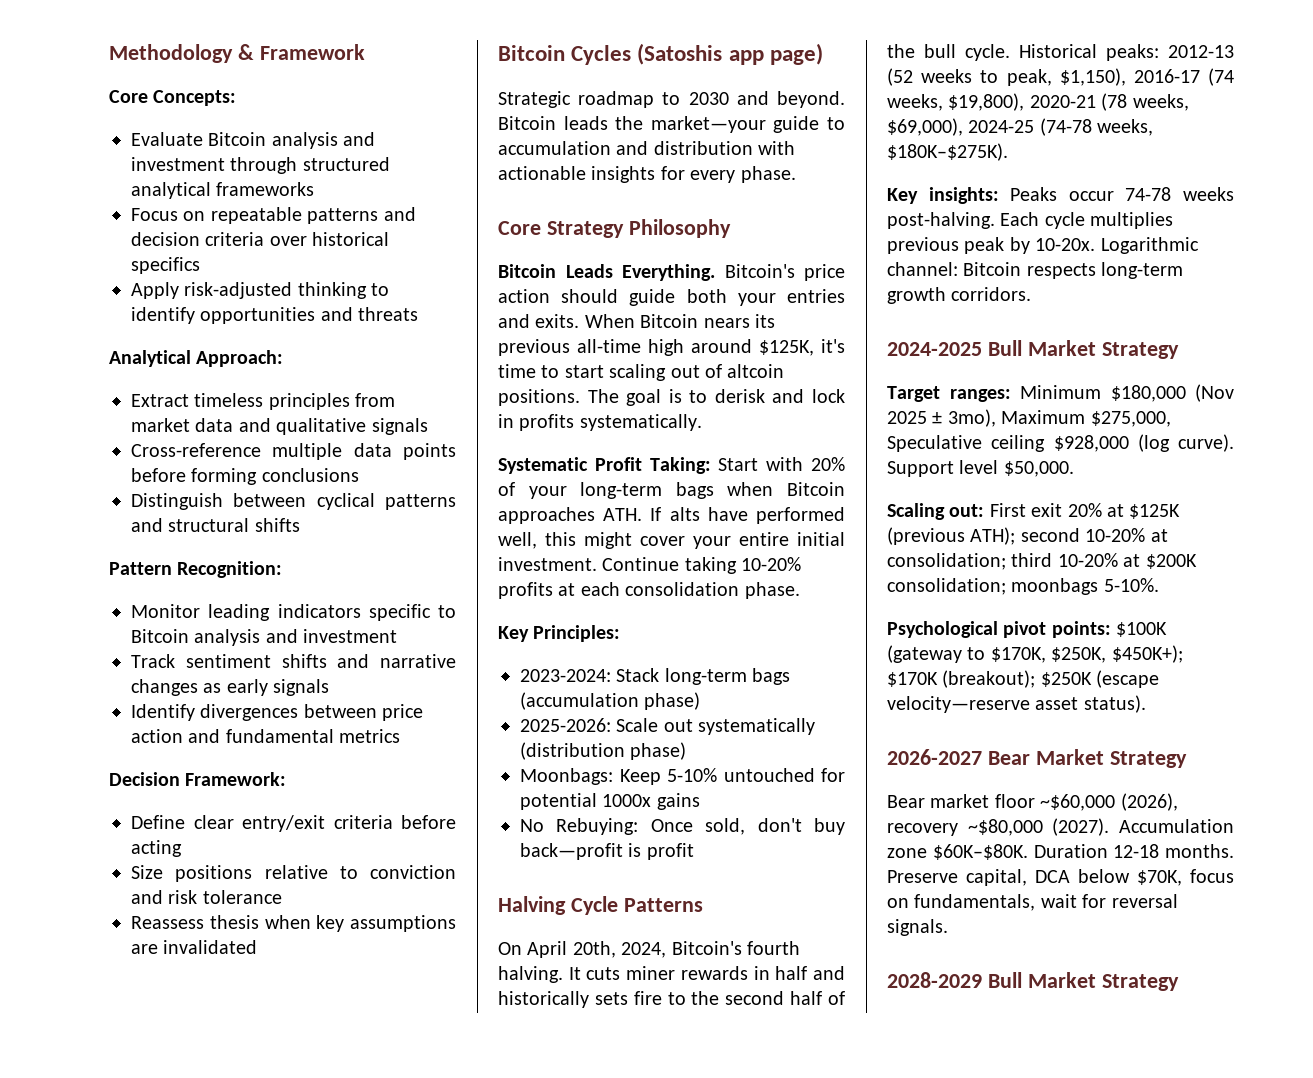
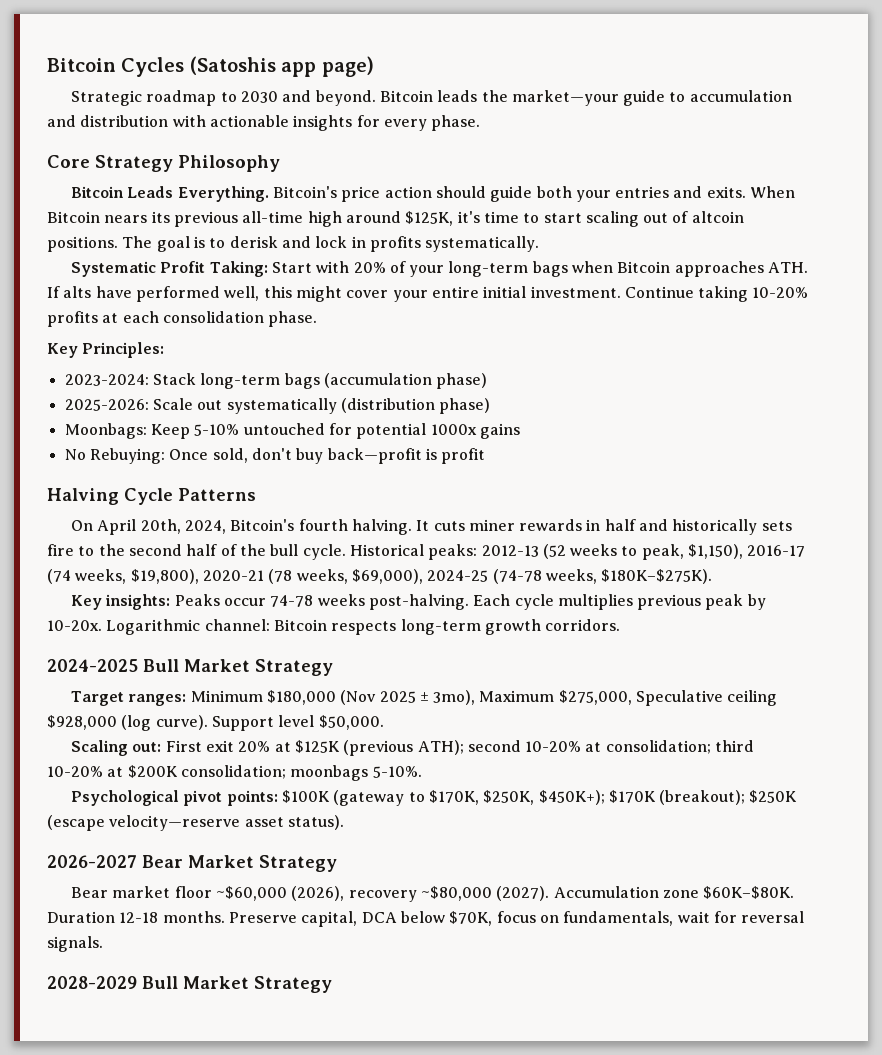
[109,44,365,63] [109,90,237,106] [131,132,376,149] [131,157,390,174] [131,182,315,199] [131,207,416,224] [131,232,390,246] [131,257,200,274] [131,282,390,299] [131,307,419,324] [109,350,284,367] [131,393,396,410] [131,418,428,435] [131,443,456,460] [131,468,359,485] [131,493,456,510] [131,518,300,532] [109,561,283,578] [131,604,456,621] [131,629,398,646] [131,654,456,668] [131,679,330,696] [131,704,424,721] [131,729,401,743] [109,772,287,786] [131,815,456,832] [131,840,182,857] [131,865,456,882] [131,890,282,904] [131,915,456,932] [131,940,258,954] Methodology & Framework // Core Concepts: // Evaluate Bitcoin analysis and investment through structured analytical frameworks // Focus on repeatable patterns and decision criteria over historical specifics // Apply risk-adjusted thinking to identify opportunities and threats // Analytical Approach: // Extract timeless principles from market data and qualitative signals // Cross-reference multiple data points before forming conclusions // Distinguish between cyclical patterns and structural shifts // Pattern Recognition: // Monitor leading indicators specific to Bitcoin analysis and investment // Track sentiment shifts and narrative changes as early signals // Identify divergences between price action and fundamental metrics // Decision Framework: // Define clear entry/exit criteria before acting // Size positions relative to conviction and risk tolerance // Reassess thesis when key assumptions are invalidated // -> (47, 65) none

